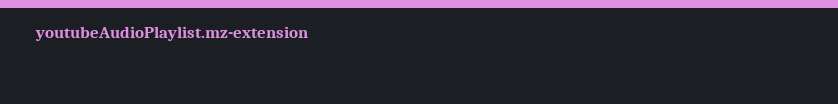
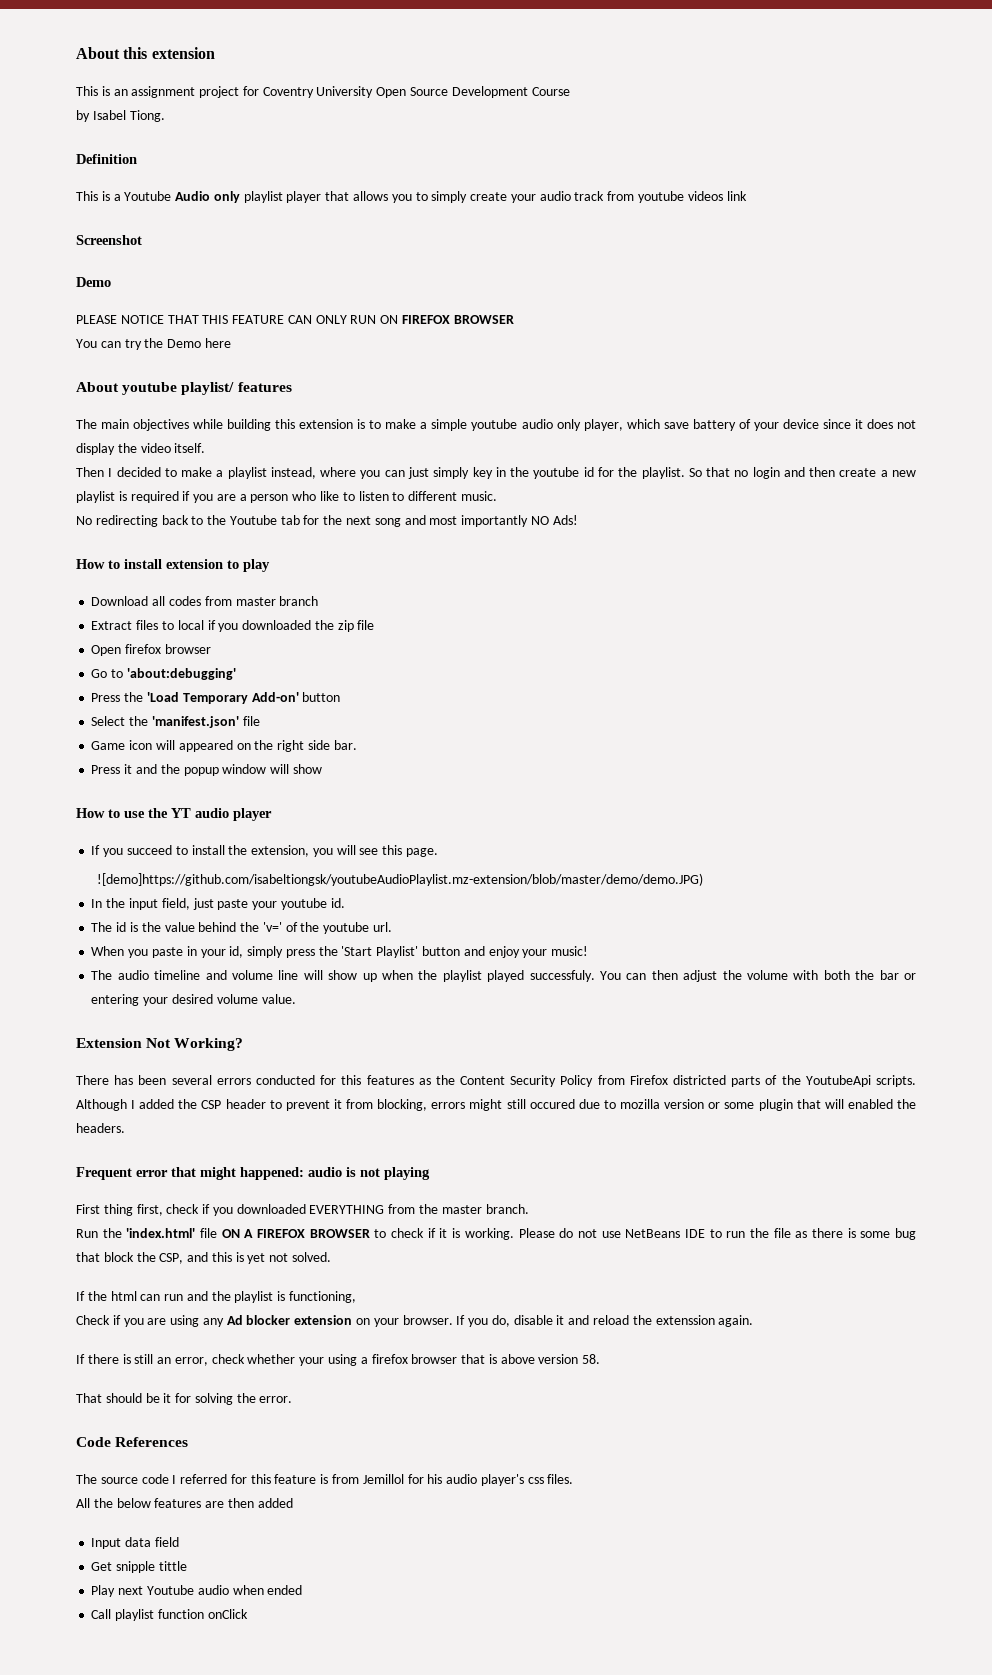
[35,26,308,41] youtubeAudioPlaylist.mz-extension -> [76,47,215,59] [76,86,570,98] [76,110,165,122] [76,154,137,164] [76,191,747,203] [76,235,142,245] [76,277,111,287] [76,315,514,324] [76,338,231,350] [76,382,292,395] [76,419,916,431] [76,443,206,455] [76,467,916,479] [76,491,497,503] [76,515,578,527] [76,559,270,572] [91,596,319,606] [91,620,375,632] [91,644,211,656] [91,668,236,680] [91,692,341,704] [91,716,260,728] [91,740,357,752] [91,764,322,776] [76,808,272,821] [91,845,438,857] [96,873,703,886] [91,898,345,910] [91,922,392,934] [91,946,589,958] [91,970,916,982] [91,994,296,1006] [76,1038,244,1051] [76,1075,916,1087] [76,1099,917,1111] [76,1123,125,1133] [76,1167,430,1180] [76,1204,529,1216] [76,1228,917,1240] [76,1252,332,1264] [76,1291,357,1303] [76,1315,754,1327] [76,1354,601,1366] [76,1393,293,1405] [76,1437,189,1447] [76,1474,574,1486] [76,1498,293,1508] [91,1537,179,1549] [91,1561,187,1573] [91,1585,303,1597] [91,1609,248,1621] About this extension // This is an assignment project for Coventry University Open Source Development Course // by Isabel Tiong. // Definition // This is a Youtube Audio only playlist player that allows you to simply create your audio track from youtube videos link // Screenshot // Demo // PLEASE NOTICE THAT THIS FEATURE CAN ONLY RUN ON FIREFOX BROWSER // You can try the Demo here // About youtube playlist/ features // The main objectives while building this extension is to make a simple youtube audio only player, which save battery of your device since it does not display the video itself. // Then I decided to make a playlist instead, where you can just simply key in the youtube id for the playlist. So that no login and then create a new playlist is required if you are a person who like to listen to different music. // No redirecting back to the Youtube tab for the next song and most importantly NO Ads! // How to install extension to play // Download all codes from master branch // Extract files to local if you downloaded the zip file // Open firefox browser // Go to 'about:debugging' // Press the 'Load Temporary Add-on' button // Select the 'manifest.json' file // Game icon will appeared on the right side bar. // Press it and the popup window will show // How to use the YT audio player // If you succeed to install the extension, you will see this page. // ![demo]https://github.com/isabeltiongsk/youtubeAudioPlaylist.mz-extension/blob/master/demo/demo.JPG) // In the input field, just paste your youtube id. // The id is the value behind the 'v=' of the youtube url. // When you paste in your id, simply press the 'Start Playlist' button and enjoy your music! // The audio timeline and volume line will show up when the playlist played successfuly. You can then adjust the volume with both the bar or entering your desired volume value. // Extension Not Working? // There has been several errors conducted for this features as the Content Security Policy from Firefox districted parts of the YoutubeApi scripts. Although I added the CSP header to prevent it from blocking, errors might still occured due to mozilla version or some plugin that will enabled the headers. // Frequent error that might happened: audio is not playing // First thing first, check if you downloaded EVERYTHING from the master branch. // Run the 'index.html' file ON A FIREFOX BROWSER to check if it is working. Please do not use NetBeans IDE to run the file as there is some bug that block the CSP, and this is yet not solved. // If the html can run and the playlist is functioning, // Check if you are using any Ad blocker extension on your browser. If you do, disable it and reload the extenssion again. // If there is still an error, check whether your using a firefox browser that is above version 58. // That should be it for solving the error. // Code References // The source code I referred for this feature is from Jemillol for his audio player's css files. // All the below features are then added // Input data field // Get snipple tittle // Play next Youtube audio when ended // Call playlist function onClick

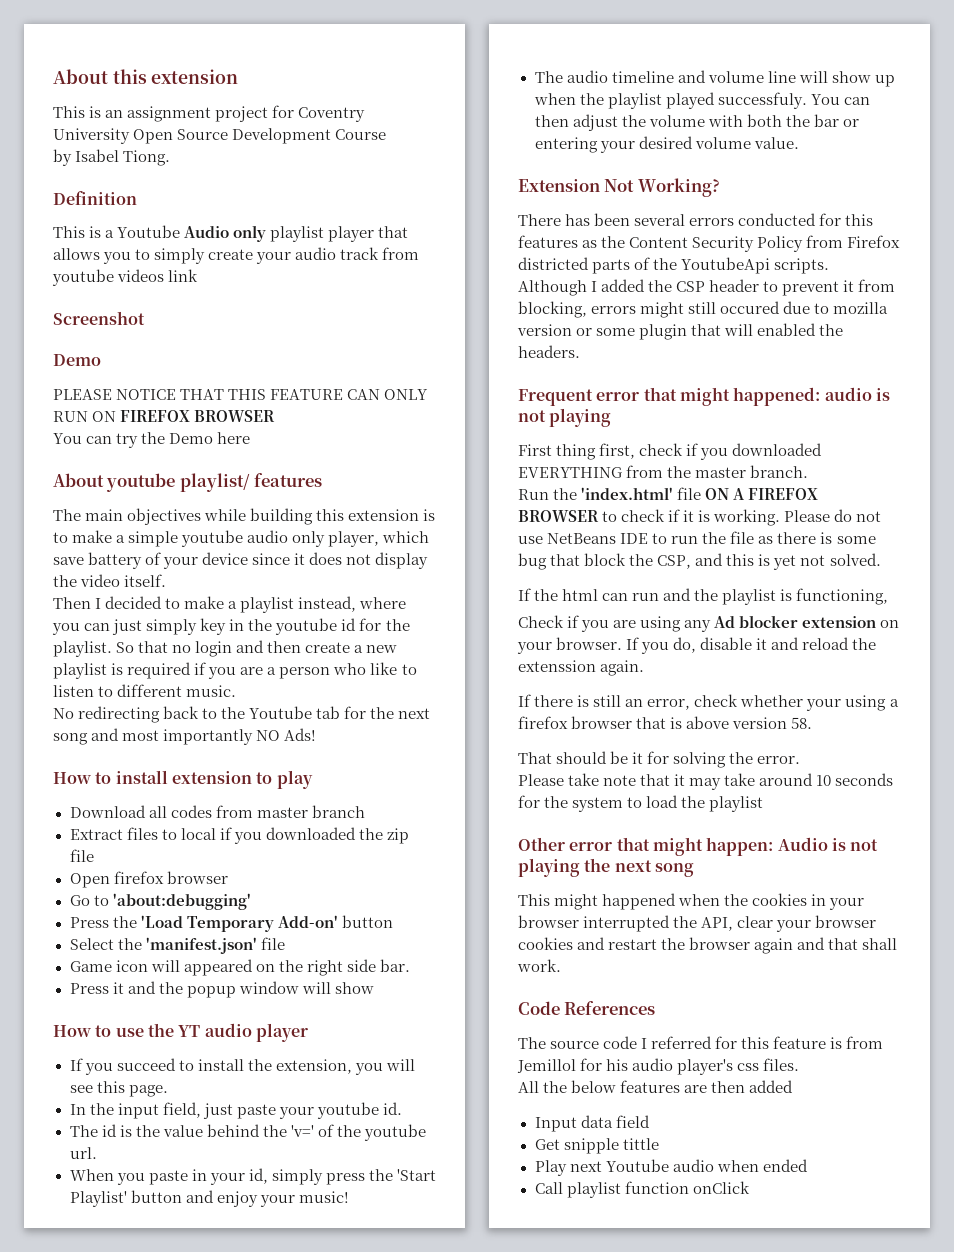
[96,873,703,886] // ![demo]https://github.com/isabeltiongsk/youtubeAudioPlaylist.mz-extension/blob/master/demo/demo.JPG) -> (168, 1091) none
(293, 1399) none -> [518,773,894,790] [518,795,764,812] [518,837,879,856] [518,858,694,877] [518,893,865,910] [518,915,877,932] [518,937,898,954] [517,959,561,972] // Please take note that it may take around 10 seconds for the system to load the playlist // Other error that might happen: Audio is not playing the next song // This might happened when the cookies in your browser interrupted the API, clear your browser cookies and restart the browser again and that shall work.

